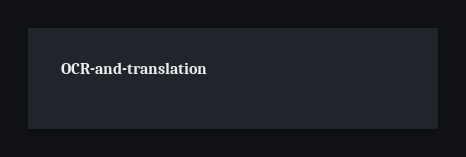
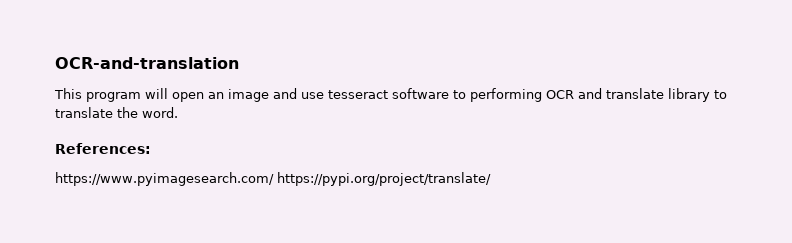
(207, 68) none -> [54,88,727,102] [55,107,178,118] [55,143,151,154] [55,172,491,186] // This program will open an image and use tesseract software to performing OCR and translate library to translate the word. // References: // https://www.pyimagesearch.com/ https://pypi.org/project/translate/

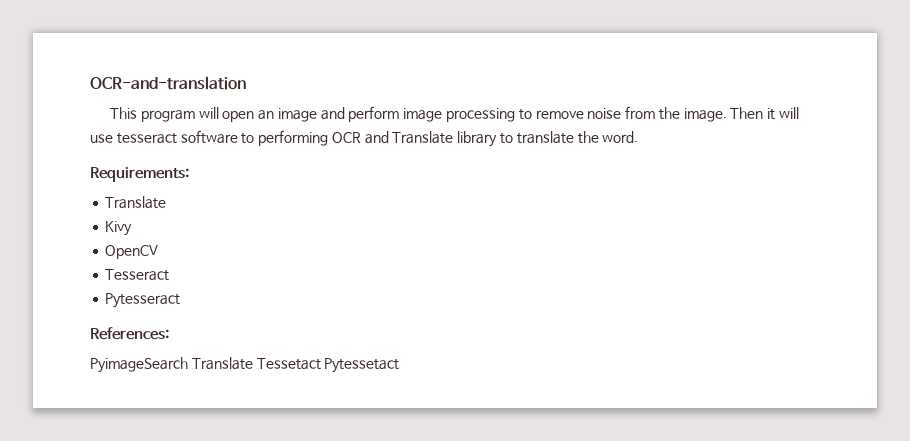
(297, 93) none -> [348,106,800,122] perform image processing to remove noise from the image. Then it will
[606,88,664,99] translate -> [392,131,454,144] Translate
[55,143,151,154] [55,172,491,186] References: // https://www.pyimagesearch.com/ https://pypi.org/project/translate/ -> [90,167,189,182] [105,196,167,209] [105,221,133,236] [105,245,159,259] [105,269,170,281] [105,293,181,308] [90,327,169,340] [90,357,400,373] Requirements: // Translate // Kivy // OpenCV // Tesseract // Pytesseract // References: // PyimageSearch Translate Tessetact Pytessetact

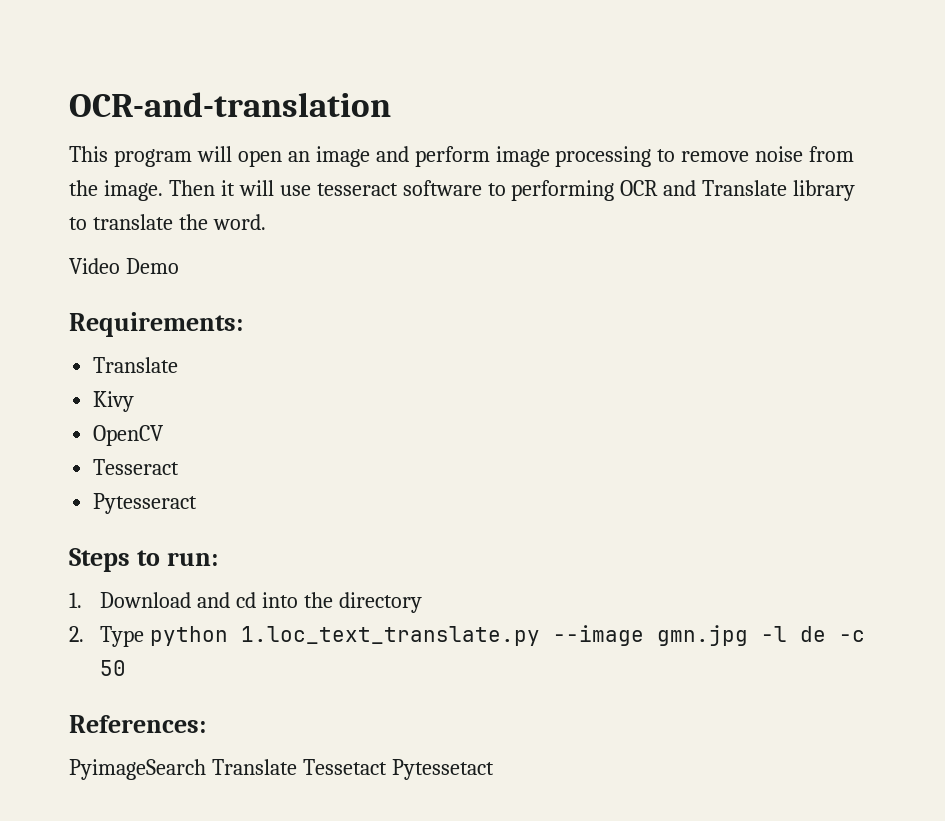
(639, 137) none -> [69,258,179,274] // Video Demo
(181, 300) none -> [69,548,218,572] [69,592,423,613] [69,625,866,647] [100,660,127,676] // Steps to run: // 1. Download and cd into the directory // 2. Type python 1.loc_text_translate.py --image gmn.jpg -l de -c 50

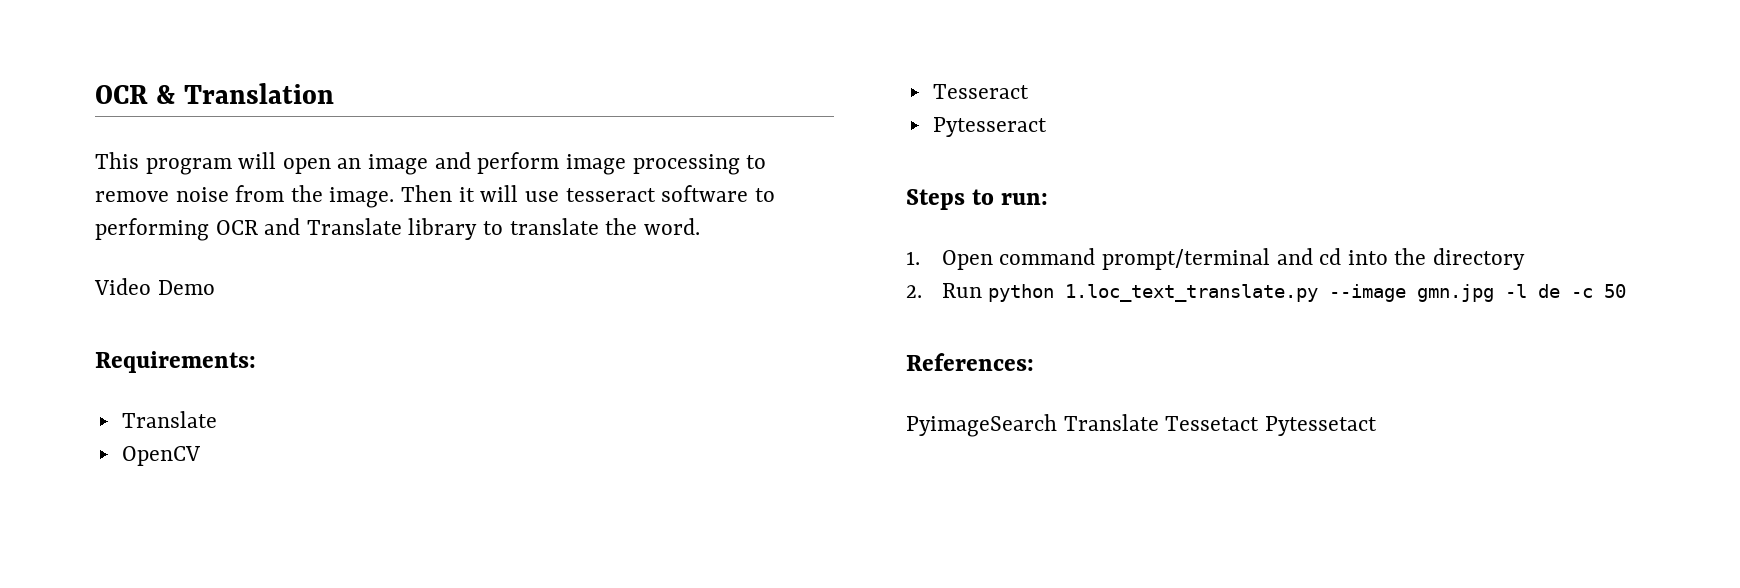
[69,92,391,117] OCR-and-translation -> [95,83,334,104] OCR & Translation
[93,391,135,412] // Kivy -> (217, 419) none
[100,592,192,608] Download -> [941,248,1271,270] Open command prompt/terminal
[100,626,145,647] Type -> [941,283,982,298] Run

